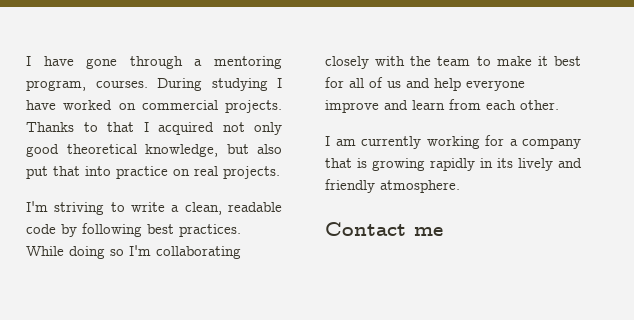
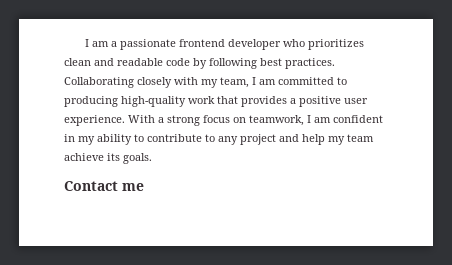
[26,56,282,69] [26,78,282,91] [26,100,282,113] [26,122,282,135] [26,144,282,157] [26,166,280,179] [26,201,222,215] I have gone through a mentoring program, courses. During studying I have worked on commercial projects. Thanks to that I acquired not only good theoretical knowledge, but also put that into practice on real projects. // I'm striving to write a clean, -> [84,39,364,50] [64,58,114,66] I am a passionate frontend developer who prioritizes clean and
[26,245,241,259] [325,56,581,69] [325,77,525,91] [325,99,559,113] [325,135,581,149] [325,158,582,171] [325,179,460,193] While doing so I'm collaborating closely with the team to make it best for all of us and help everyone improve and learn from each other. // I am currently working for a company that is growing rapidly in its lively and friendly atmosphere. -> [64,77,347,88] [64,96,368,107] [64,115,383,126] [64,134,374,145] [64,153,152,164] Collaborating closely with my team, I am committed to producing high-quality work that provides a positive user experience. With a strong focus on teamwork, I am confident in my ability to contribute to any project and help my team achieve its goals.

